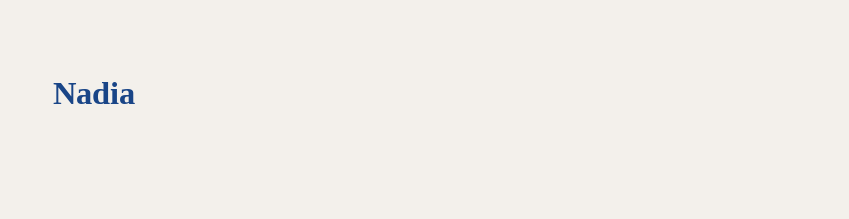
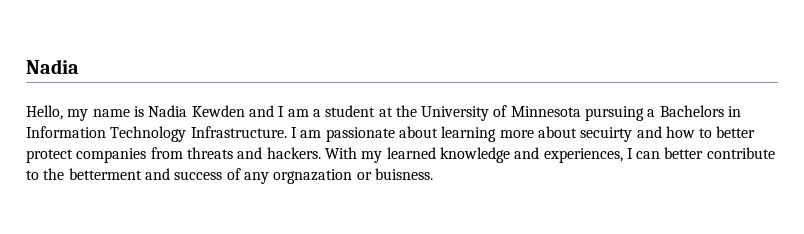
[53,82,135,104] Nadia -> [26,59,79,74] [26,105,742,121] [26,126,756,142] [26,147,775,163] [26,168,433,184] Nadia // Hello, my name is Nadia Kewden and I am a student at the University of Minnesota pursuing a Bachelors in Information Technology Infrastructure. I am passionate about learning more about secuirty and how to better protect companies from threats and hackers. With my learned knowledge and experiences, I can better contribute to the betterment and success of any orgnazation or buisness.

